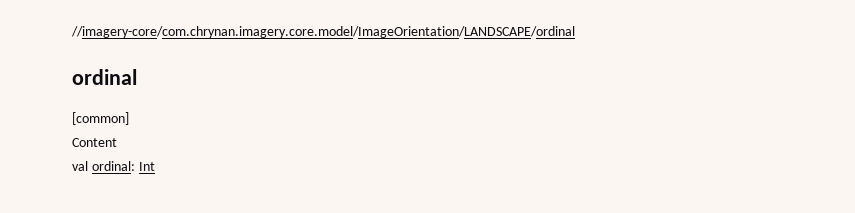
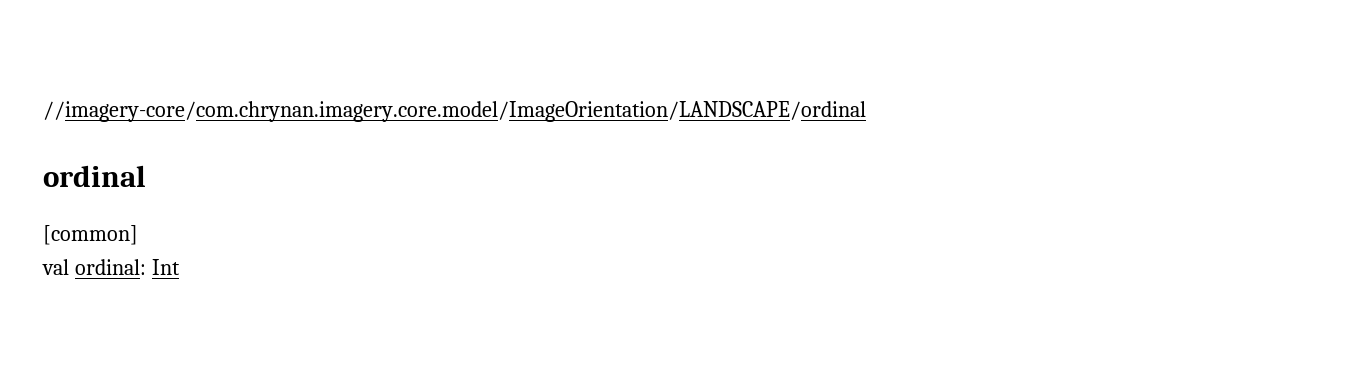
[72,138,117,147] // Content -> (138, 235) none

